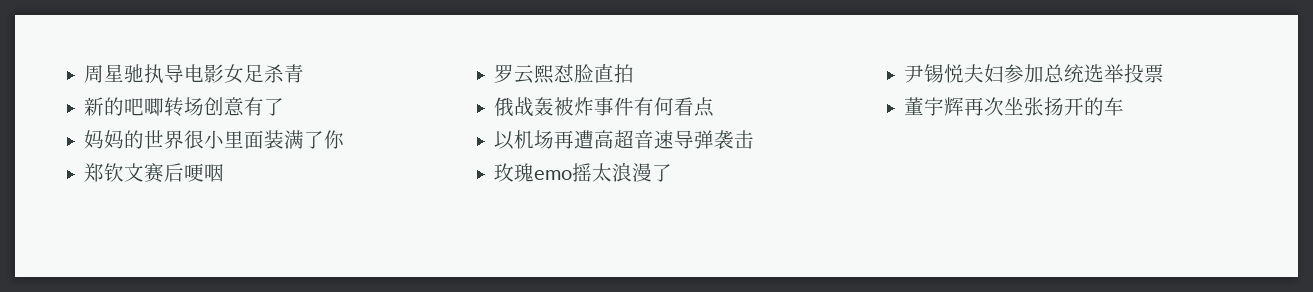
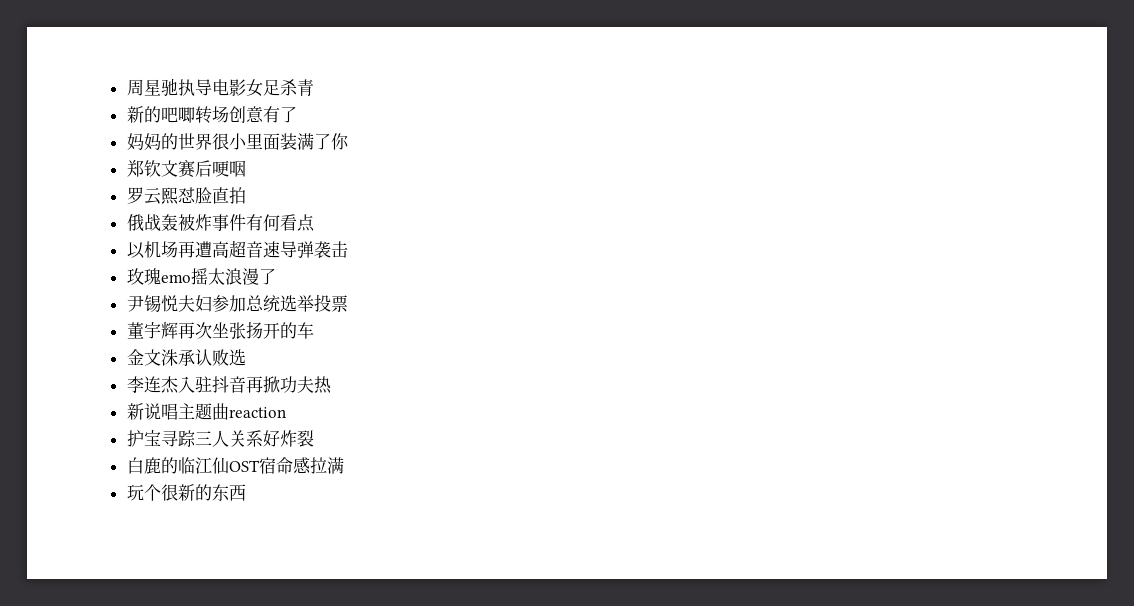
(1125, 106) none -> [126,349,246,366] [126,376,332,394] [126,403,286,420] [126,430,314,447] [126,457,344,474] [126,484,246,501] // 金文洙承认败选 // 李连杰入驻抖音再掀功夫热 // 新说唱主题曲reaction // 护宝寻踪三人关系好炸裂 // 白鹿的临江仙OST宿命感拉满 // 玩个很新的东西

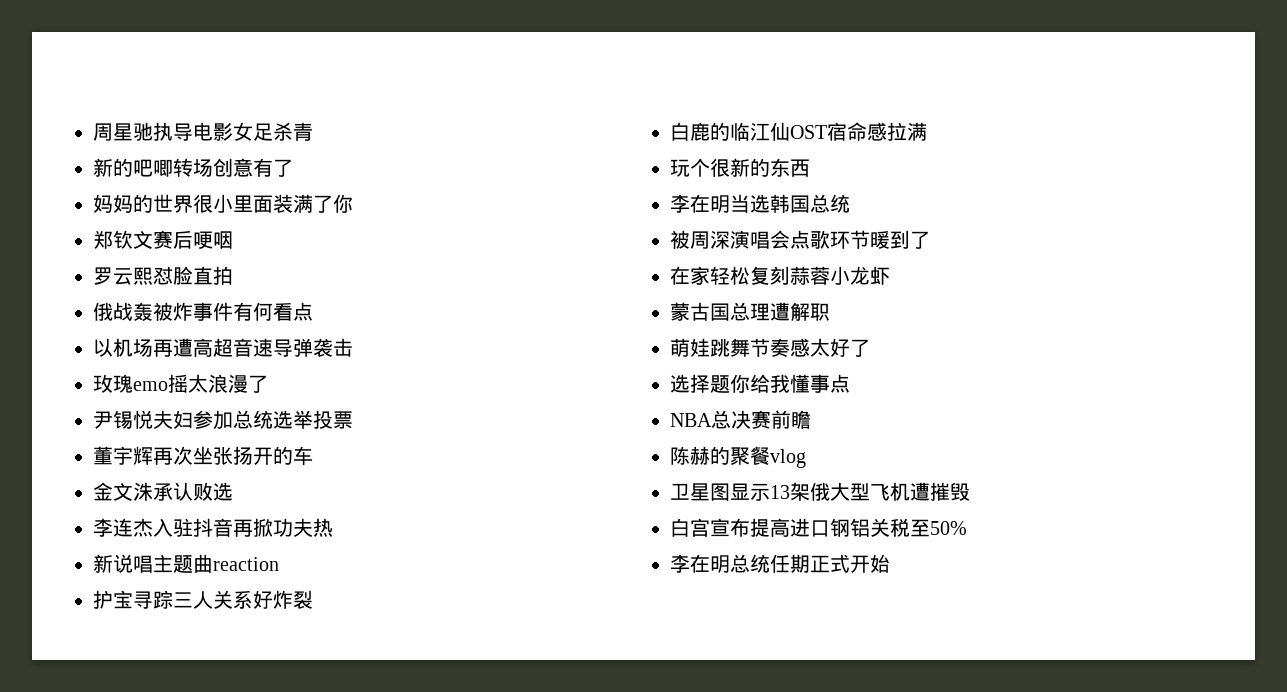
(246, 492) none -> [670,194,850,213] [670,230,930,249] [670,266,890,285] [670,302,830,321] [670,338,870,357] [670,374,850,393] [670,410,811,429] [670,446,806,468] [670,482,970,501] [670,518,967,537] [670,554,890,573] // 李在明当选韩国总统 // 被周深演唱会点歌环节暖到了 // 在家轻松复刻蒜蓉小龙虾 // 蒙古国总理遭解职 // 萌娃跳舞节奏感太好了 // 选择题你给我懂事点 // NBA总决赛前瞻 // 陈赫的聚餐vlog // 卫星图显示13架俄大型飞机遭摧毁 // 白宫宣布提高进口钢铝关税至50% // 李在明总统任期正式开始

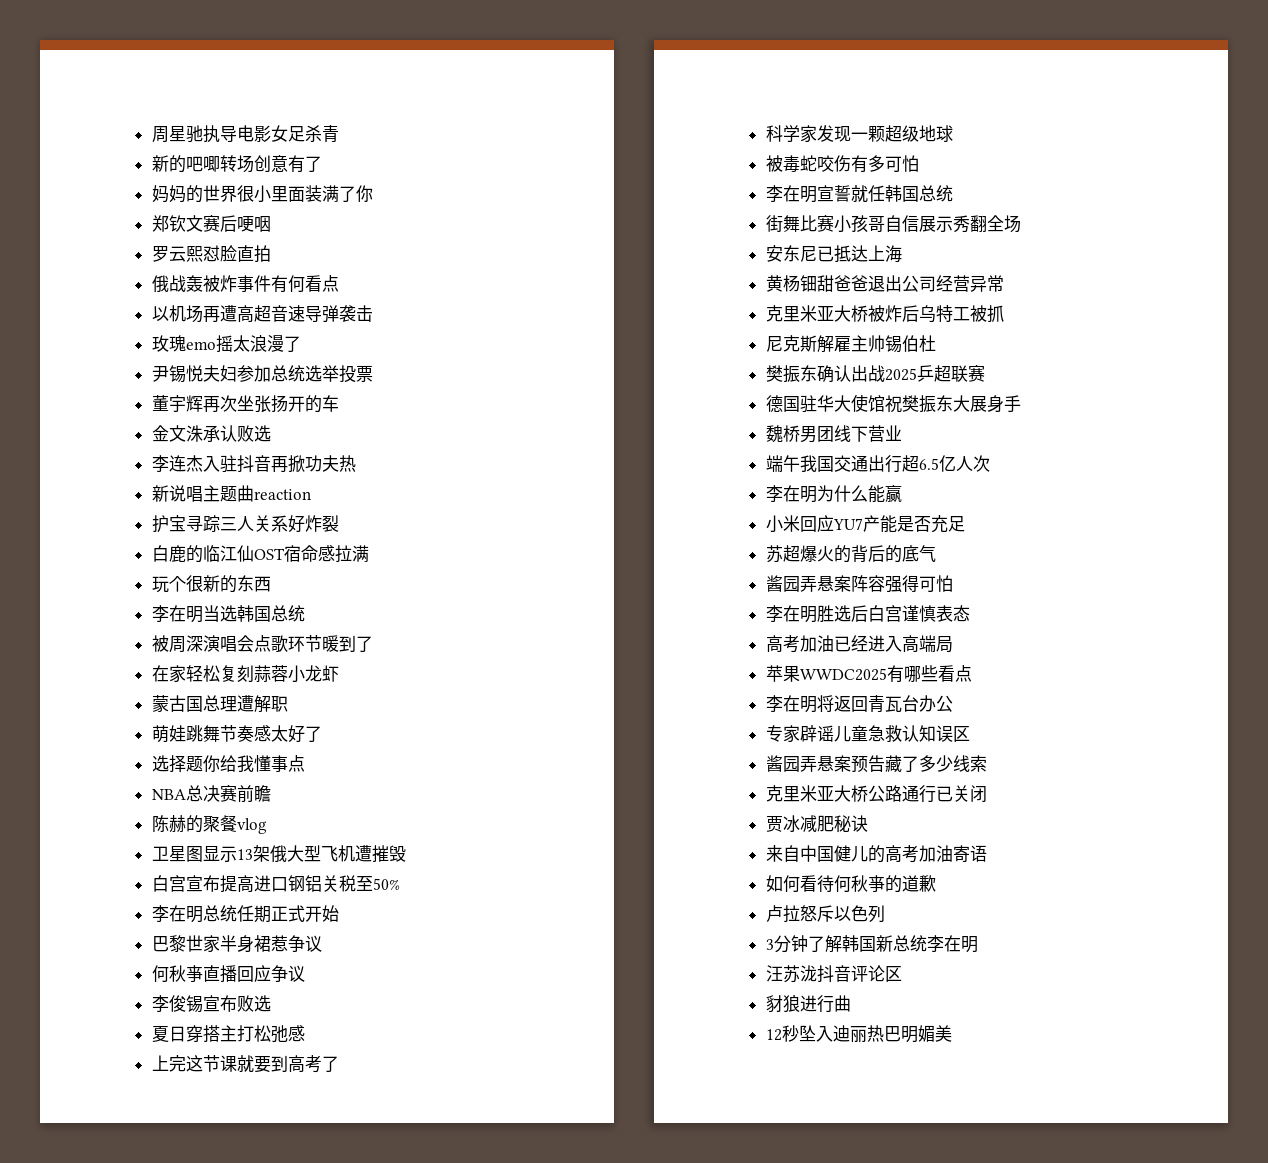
(890, 563) none -> [151,935,322,953] [151,965,305,983] [151,995,271,1013] [151,1025,305,1043] [151,1055,339,1073] [765,125,953,143] [765,155,919,173] [765,185,953,203] [765,214,1021,233] [765,245,902,263] [765,275,1004,292] [765,305,1004,323] [765,335,936,353] [765,364,985,383] [765,394,1021,413] [765,425,902,443] [765,455,990,473] [765,485,902,503] [765,515,965,533] [765,545,936,563] [765,575,953,593] [765,605,970,623] [765,635,953,653] [765,665,972,683] [765,695,953,713] [765,725,970,743] [765,755,987,773] [765,785,987,803] [765,815,868,833] [765,845,987,863] [765,875,936,893] [765,905,885,923] [765,935,978,953] [765,965,902,983] [765,995,851,1013] [765,1025,952,1043] // 巴黎世家半身裙惹争议 // 何秋亊直播回应争议 // 李俊锡宣布败选 // 夏日穿搭主打松弛感 // 上完这节课就要到高考了 // 科学家发现一颗超级地球 // 被毒蛇咬伤有多可怕 // 李在明宣誓就任韩国总统 // 街舞比赛小孩哥自信展示秀翻全场 // 安东尼已抵达上海 // 黄杨钿甜爸爸退出公司经营异常 // 克里米亚大桥被炸后乌特工被抓 // 尼克斯解雇主帅锡伯杜 // 樊振东确认出战2025乒超联赛 // 德国驻华大使馆祝樊振东大展身手 // 魏桥男团线下营业 // 端午我国交通出行超6.5亿人次 // 李在明为什么能赢 // 小米回应YU7产能是否充足 // 苏超爆火的背后的底气 // 酱园弄悬案阵容强得可怕 // 李在明胜选后白宫谨慎表态 // 高考加油已经进入高端局 // 苹果WWDC2025有哪些看点 // 李在明将返回青瓦台办公 // 专家辟谣儿童急救认知误区 // 酱园弄悬案预告藏了多少线索 // 克里米亚大桥公路通行已关闭 // 贾冰减肥秘诀 // 来自中国健儿的高考加油寄语 // 如何看待何秋亊的道歉 // 卢拉怒斥以色列 // 3分钟了解韩国新总统李在明 // 汪苏泷抖音评论区 // 豺狼进行曲 // 12秒坠入迪丽热巴明媚美

